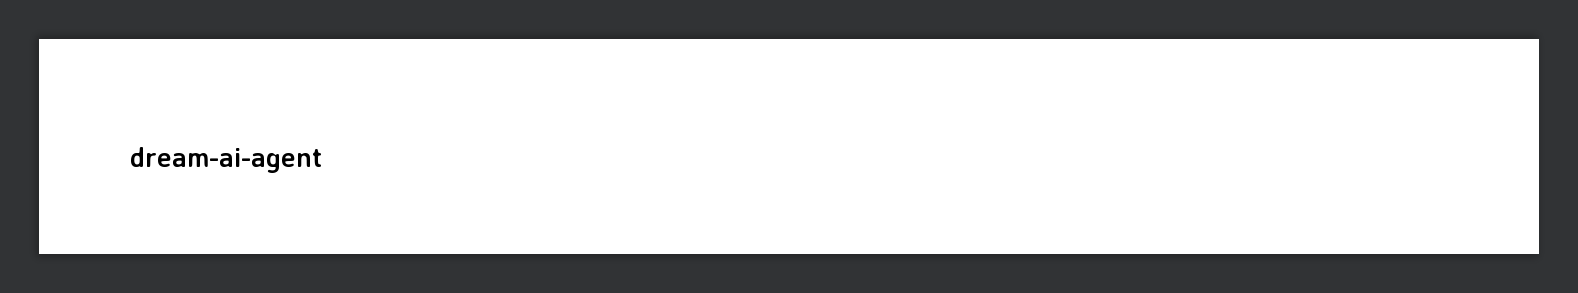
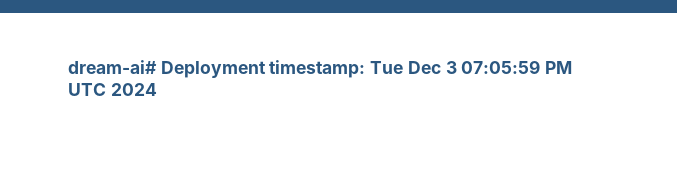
[130,147,322,173] dream-ai-agent -> [68,60,573,78] [68,83,157,96] dream-ai# Deployment timestamp: Tue Dec 3 07:05:59 PM UTC 2024

